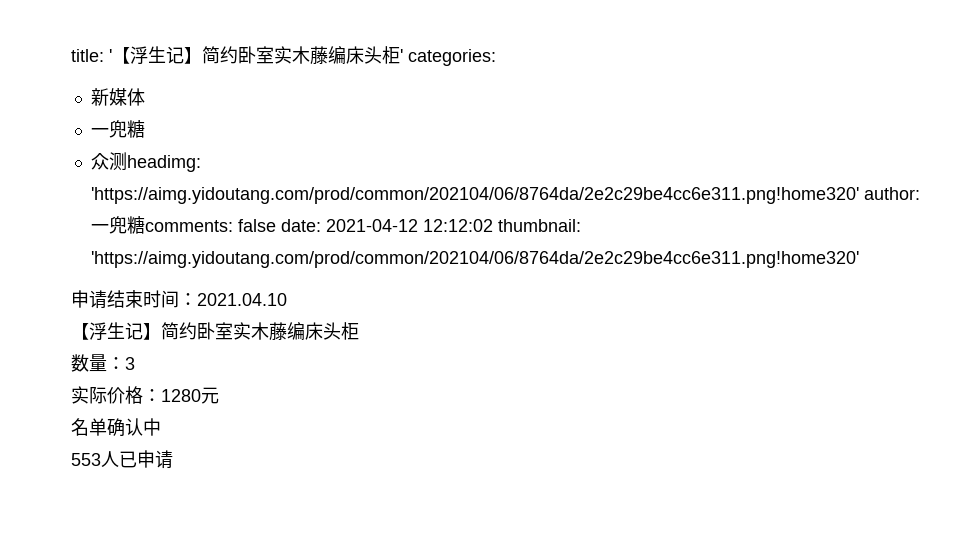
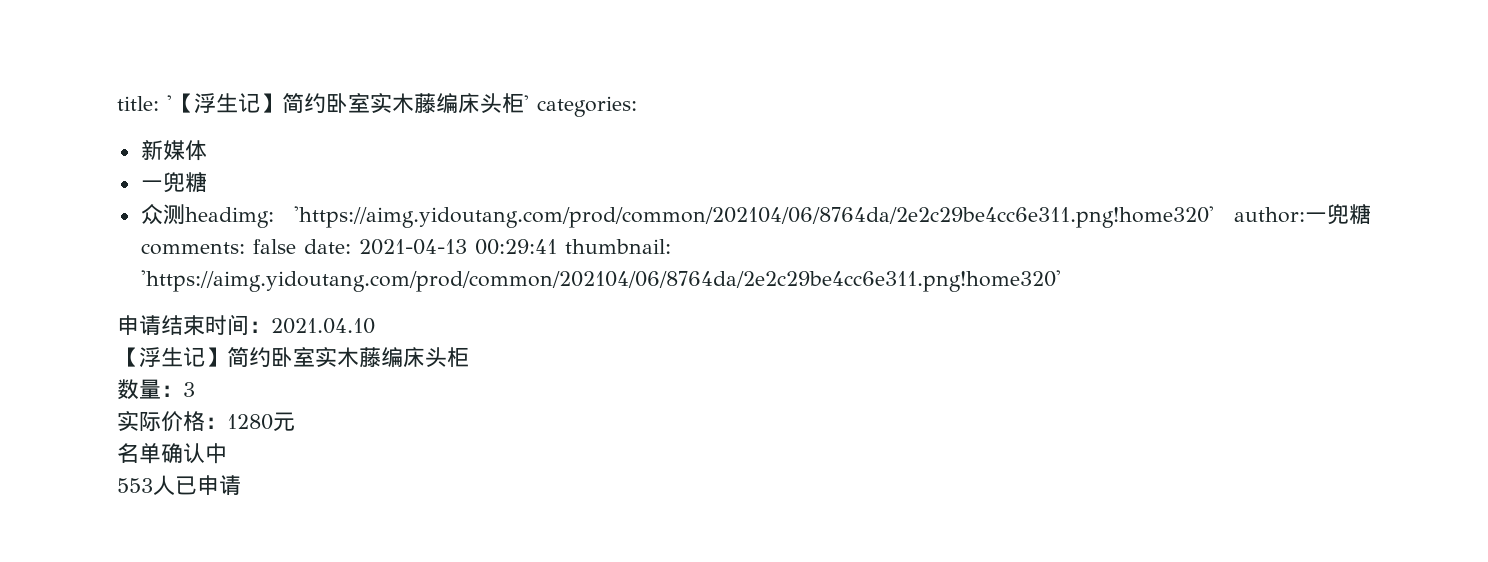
[325,219,493,232] 2021-04-12 12:12:02 -> [358,239,557,255] 2021-04-13 00:29:41

